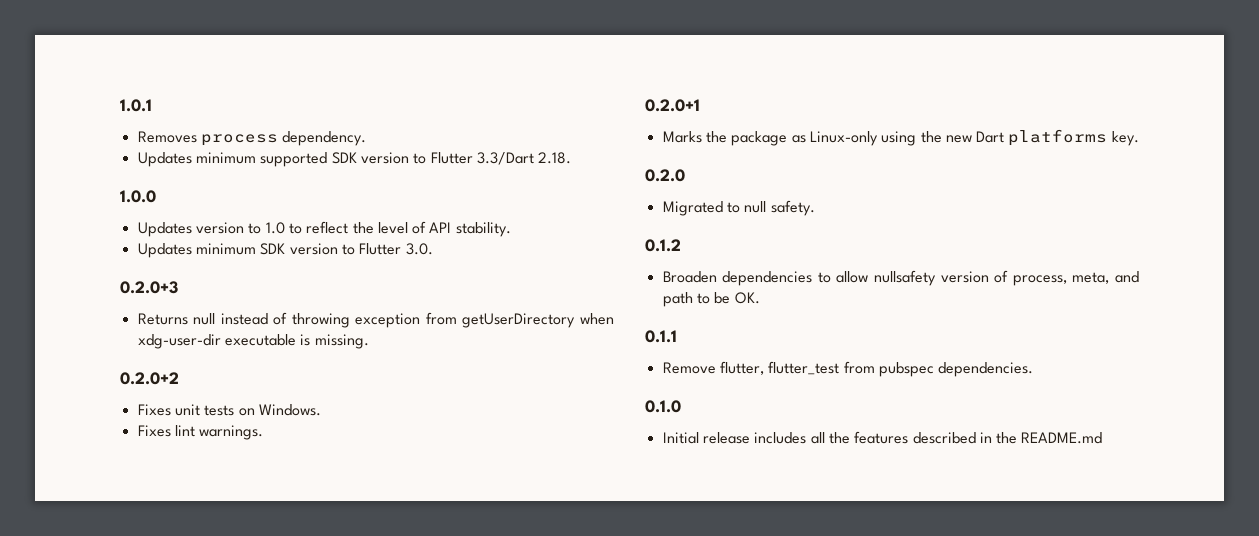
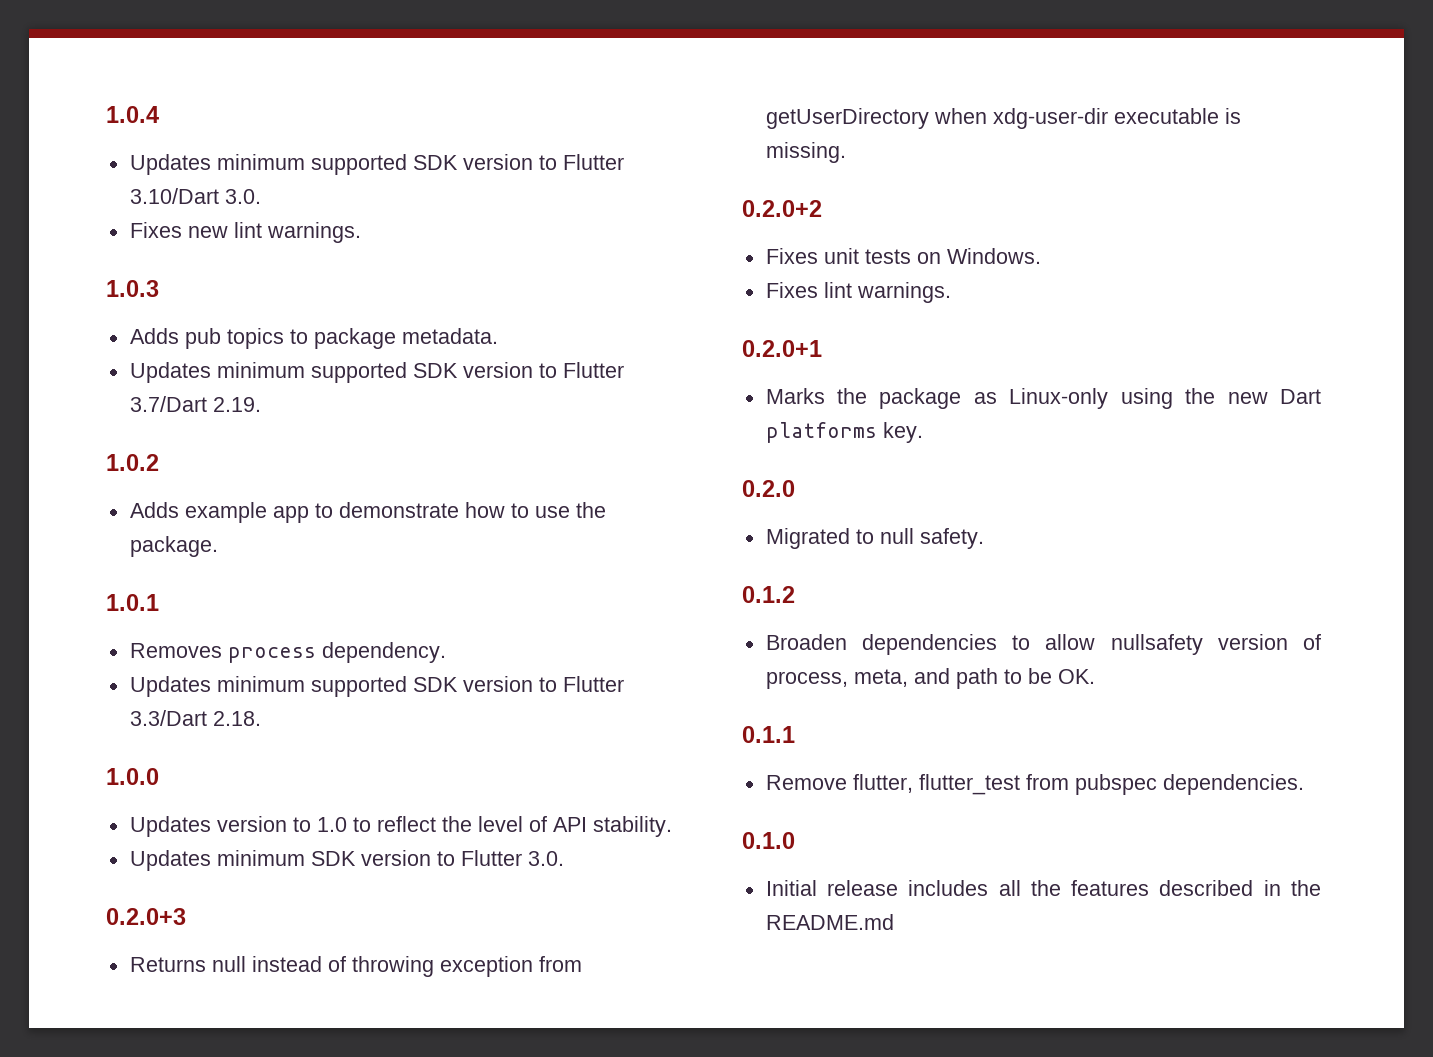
(120, 105) none -> [106,106,159,123] [129,154,624,175] [129,188,261,204] [129,222,361,243] [106,280,159,297] [129,328,498,349] [129,362,624,383] [129,396,261,412] [106,454,159,471] [129,502,606,523] [129,536,218,557] 1.0.4 // Updates minimum supported SDK version to Flutter 3.10/Dart 3.0. // Fixes new lint warnings. // 1.0.3 // Adds pub topics to package metadata. // Updates minimum supported SDK version to Flutter 3.7/Dart 2.19. // 1.0.2 // Adds example app to demonstrate how to use the package. //

